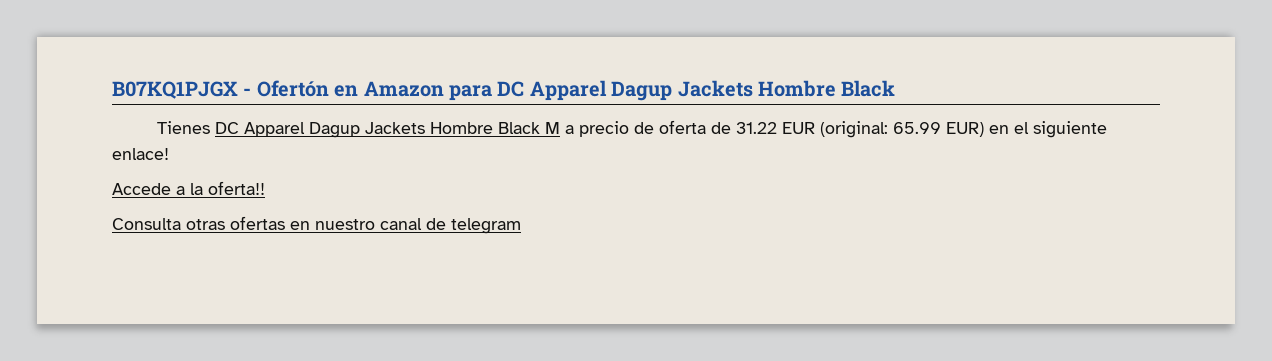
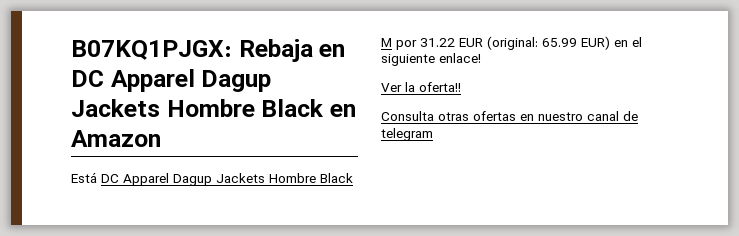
[112,80,896,101] [156,121,210,134] B07KQ1PJGX - Ofertón en Amazon para DC Apparel Dagup Jackets Hombre Black // Tienes -> [71,39,346,62] [71,69,272,92] [71,99,356,117] [71,130,161,147] [71,172,97,183] B07KQ1PJGX: Rebaja en DC Apparel Dagup Jackets Hombre Black en Amazon // Está
[564,120,731,137] a precio de oferta de -> [396,40,417,50] por
[112,183,185,195] Accede a -> [381,83,402,92] Ver

